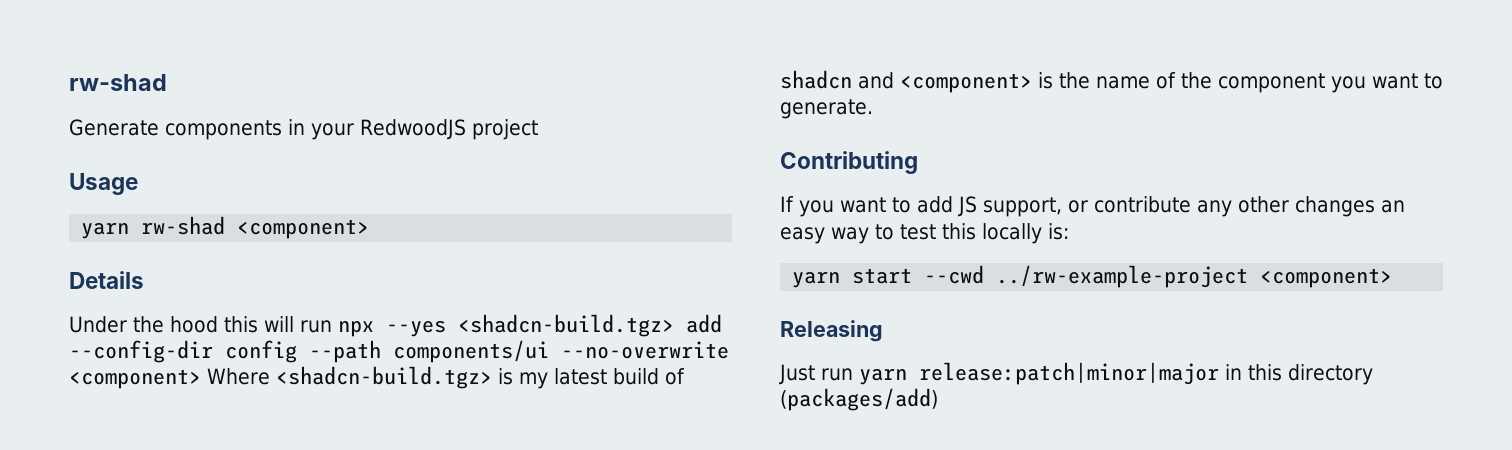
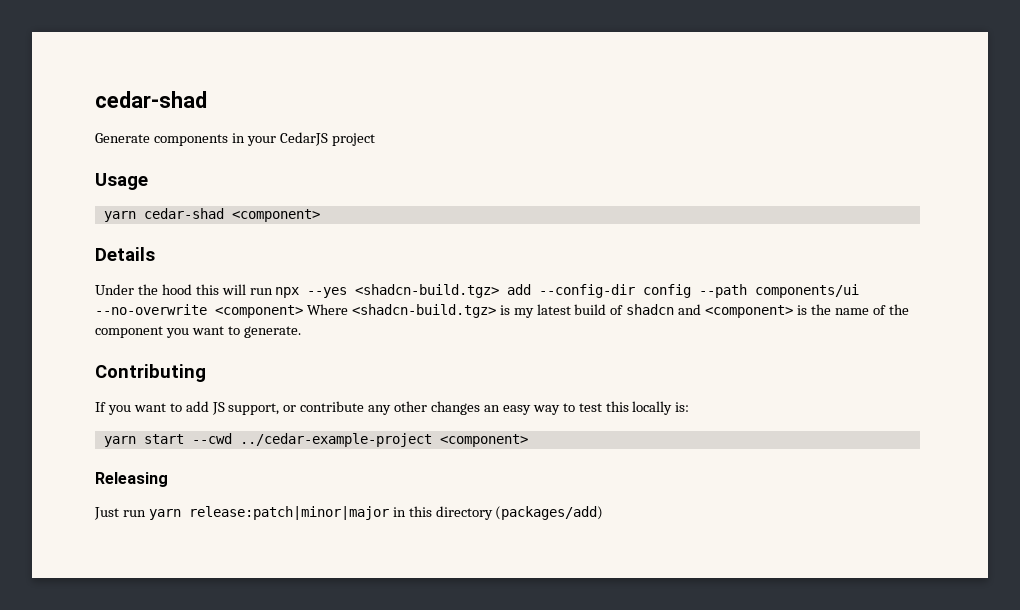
[69,74,167,91] rw-shad -> [95,91,207,108] cedar-shad
[360,119,466,140] RedwoodJS -> [279,132,328,146] CedarJS
[141,216,226,235] rw-shad -> [143,208,224,219] cedar-shad
[996,265,1249,288] ../rw-example-project -> [239,433,432,447] ../cedar-example-project

